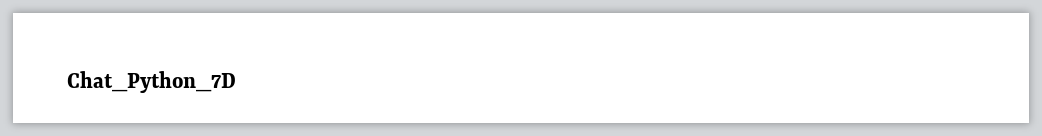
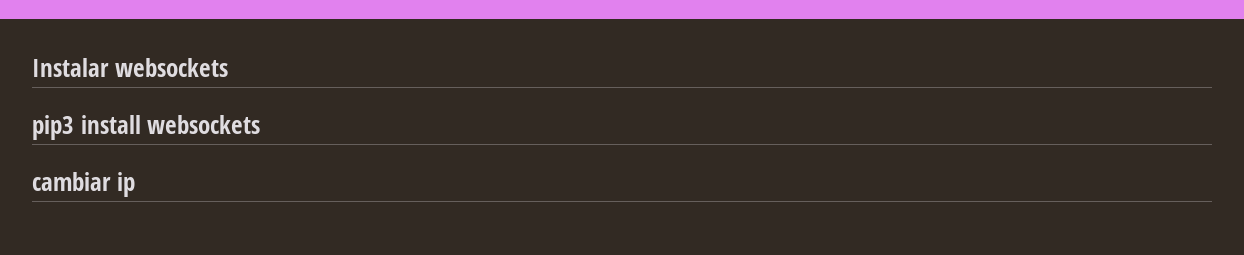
[67,71,236,93] Chat_Python_7D -> [32,58,228,77] [32,115,261,140] [32,172,135,197] Instalar websockets // pip3 install websockets // cambiar ip

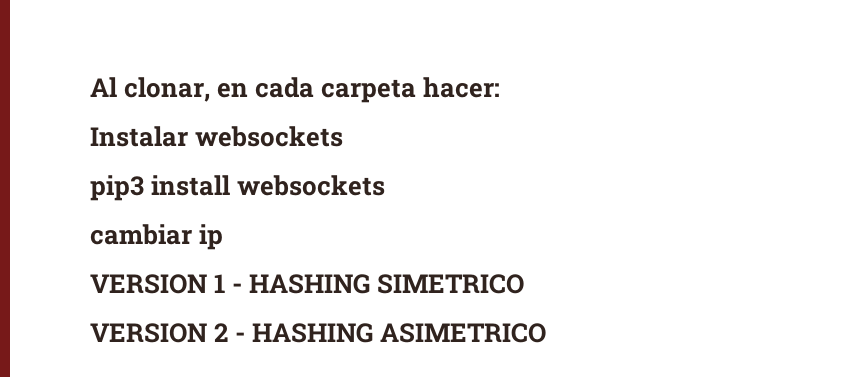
(32, 67) none -> [90,77,501,103] Al clonar, en cada carpeta hacer: //
(135, 184) none -> [90,274,525,294] [90,323,547,343] // VERSION 1 - HASHING SIMETRICO // VERSION 2 - HASHING ASIMETRICO

